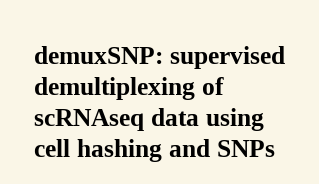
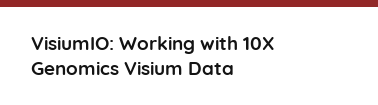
[34,46,285,69] [34,77,224,100] [34,108,264,131] [34,139,275,162] demuxSNP: supervised demultiplexing of scRNAseq data using cell hashing and SNPs -> [31,36,275,54] [31,61,235,75] VisiumIO: Working with 10X Genomics Visium Data

